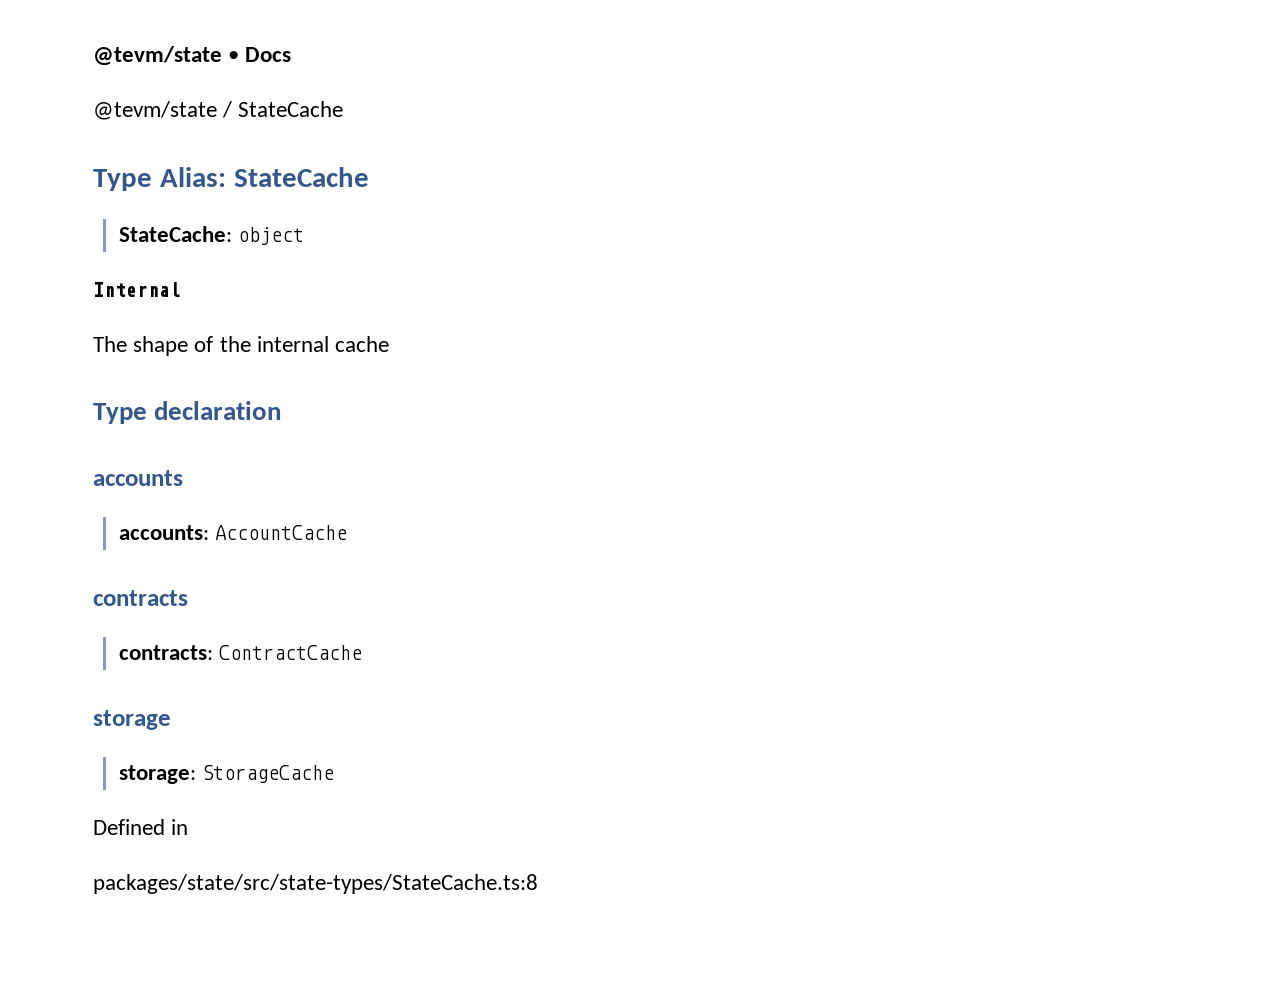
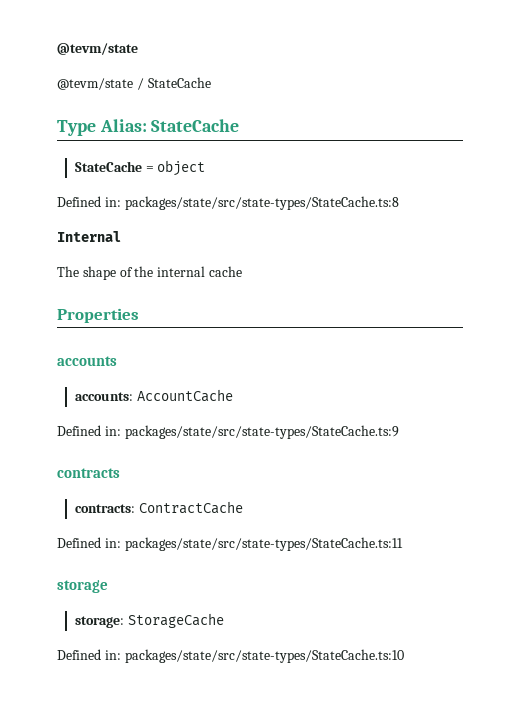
[93,46,292,66] @tevm/state • Docs -> [57,43,138,55] @tevm/state
[118,226,232,242] StateCache: -> [74,161,154,172] StateCache =
(305, 236) none -> [57,196,399,210] // Defined in: packages/state/src/state-types/StateCache.ts:8
[93,401,282,424] Type declaration -> [57,308,139,323] Properties
(348, 532) none -> [57,425,399,439] // Defined in: packages/state/src/state-types/StateCache.ts:9
(363, 652) none -> [57,537,403,551] // Defined in: packages/state/src/state-types/StateCache.ts:11
[171,819,189,835] [93,874,538,894] in // packages/state/src/state-types/StateCache.ts:8 -> [104,649,404,663] in: packages/state/src/state-types/StateCache.ts:10

